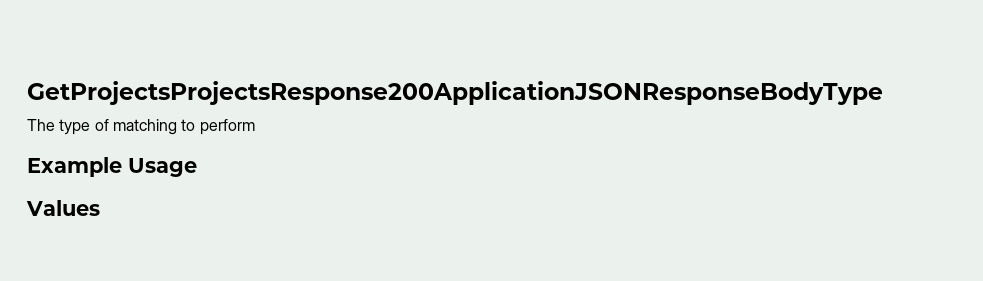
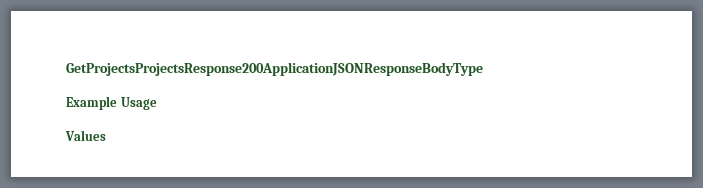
[27,119,255,135] // The type of matching to perform -> (483, 69) none

